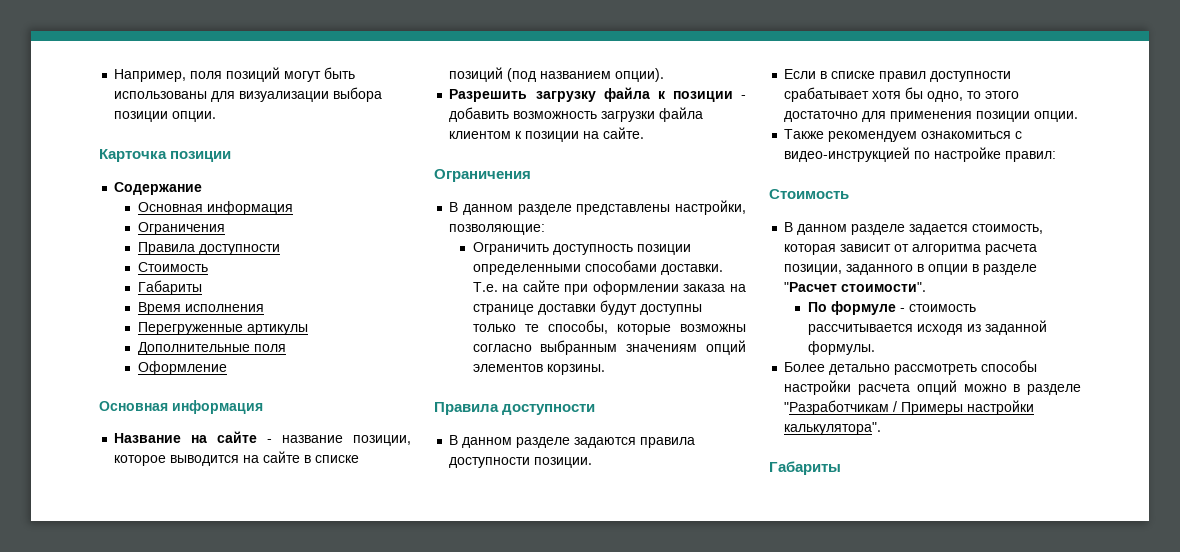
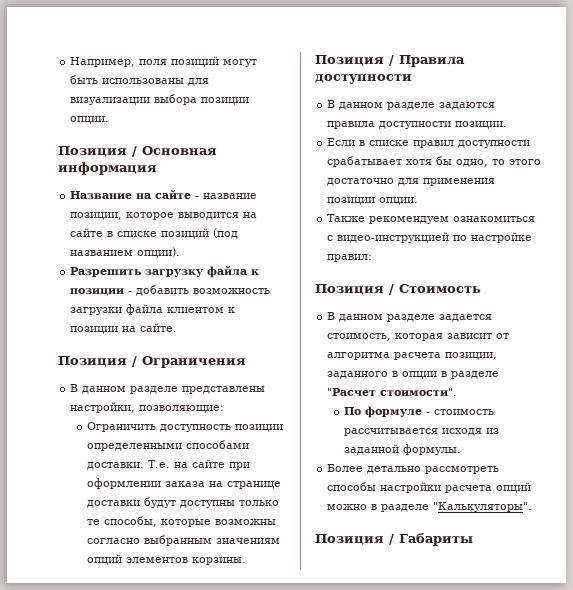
[99,149,232,162] [114,182,203,195] [137,201,293,215] [137,222,225,235] [137,242,280,255] [137,262,208,272] [137,280,202,295] [137,302,264,315] [137,322,308,335] [137,342,286,355] [137,361,227,375] Карточка позиции // Содержание // Основная информация // Ограничения // Правила доступности // Стоимость // Габариты // Время исполнения // Перегруженные артикулы // Дополнительные поля // Оформление // -> [58,146,137,157] Позиция /
(645, 133) none -> [58,356,137,367] Позиция /
(605, 369) none -> [315,55,394,66] Позиция /
(1057, 156) none -> [315,284,394,295] Позиция /
[784,400,1035,415] [784,422,882,435] "Разработчикам / Примеры настройки калькулятора". // -> [433,502,533,512] [315,534,394,545] "Калькуляторы". // Позиция /

